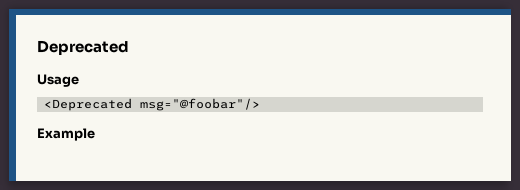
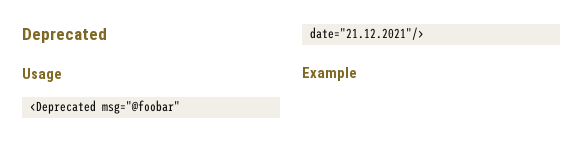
[139,98,260,111] msg="@foobar"/> -> [101,100,180,114] [309,27,424,40] msg="@foobar" date="21.12.2021"/>

